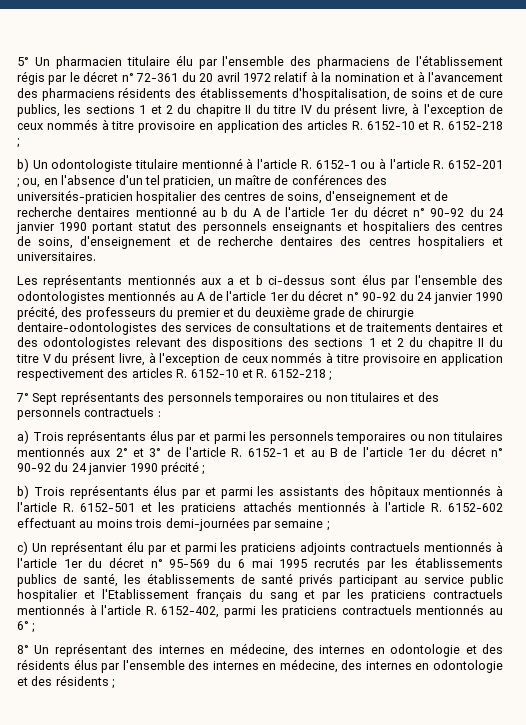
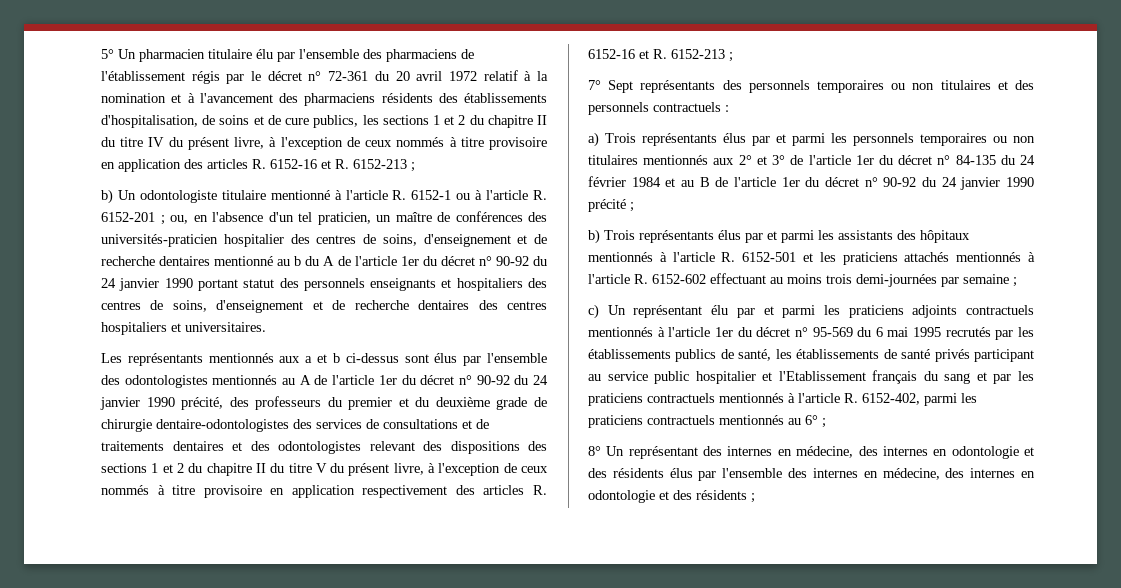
[366,121,504,130] 6152-10 et R. 6152-218 -> [270,159,407,169] 6152-16 et R. 6152-213
[190,369,326,378] 6152-10 et R. 6152-218 -> [588,49,725,59] 6152-16 et R. 6152-213
[231,448,289,457] R. 6152-1 -> [855,155,1035,165] [588,176,661,187] 1er du décret n° 84-135 du 24 février 1984

